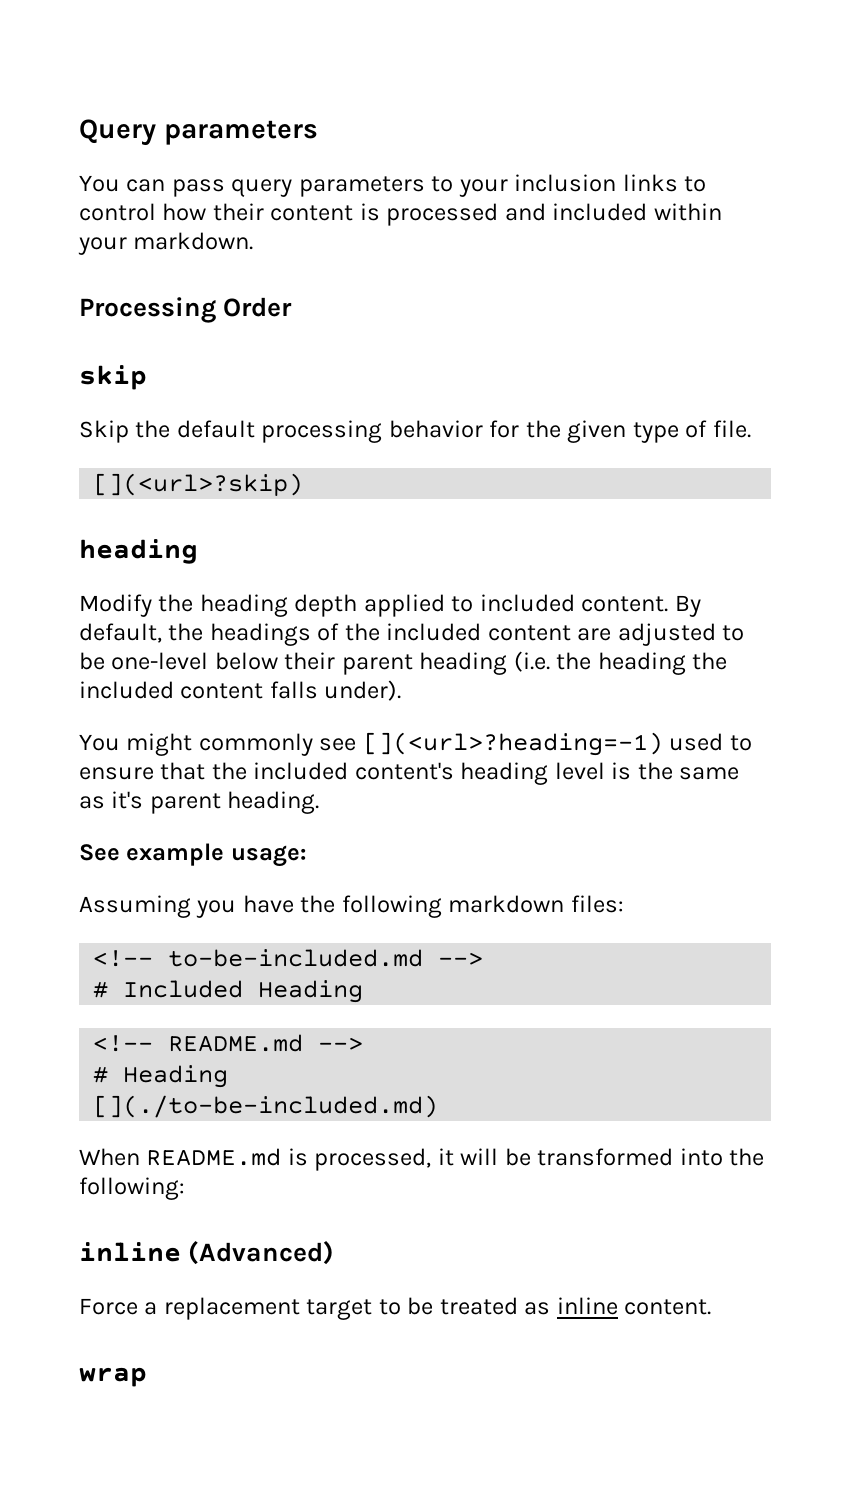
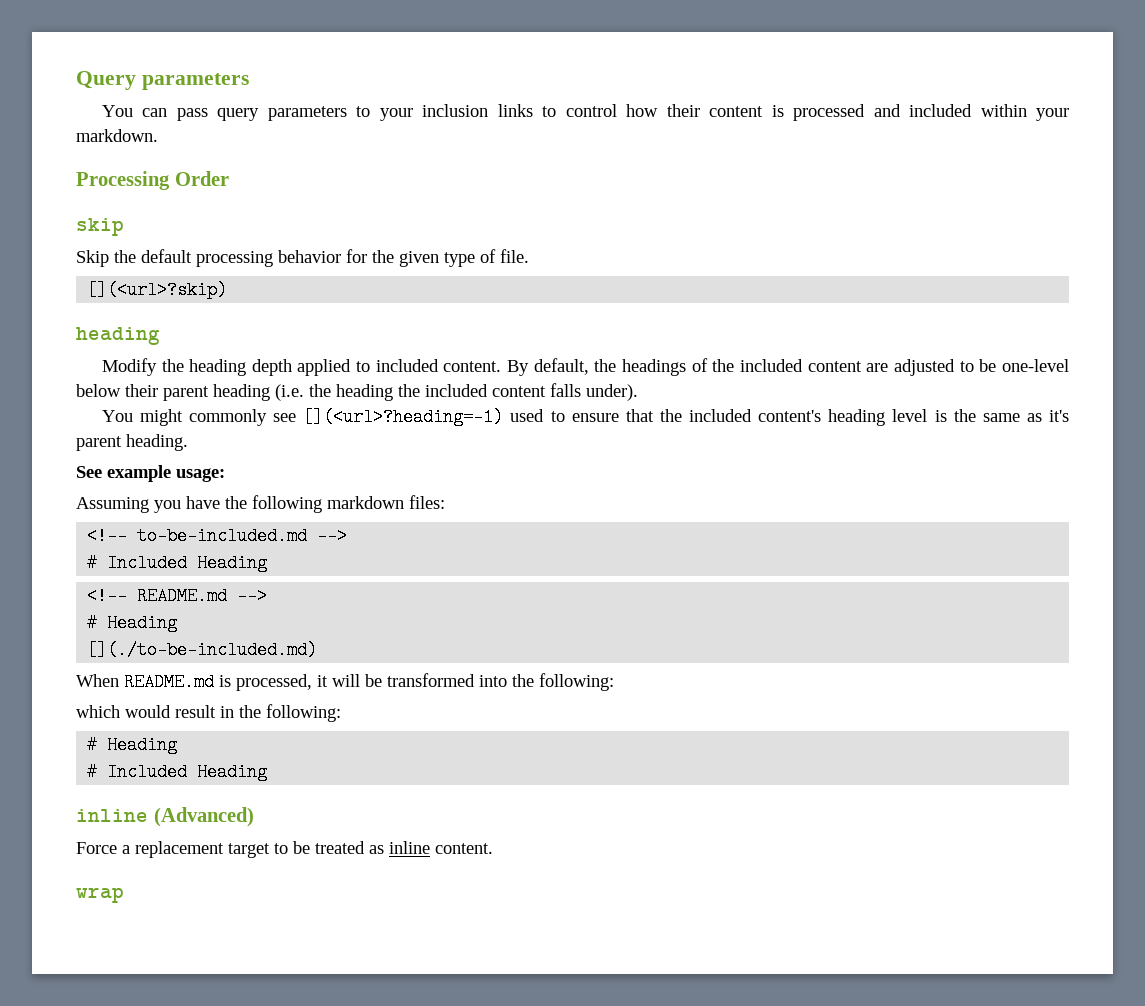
(185, 1188) none -> [76,704,341,722] [87,736,178,754] [87,763,268,781] // which would result in the following: // # Heading // # Included Heading

